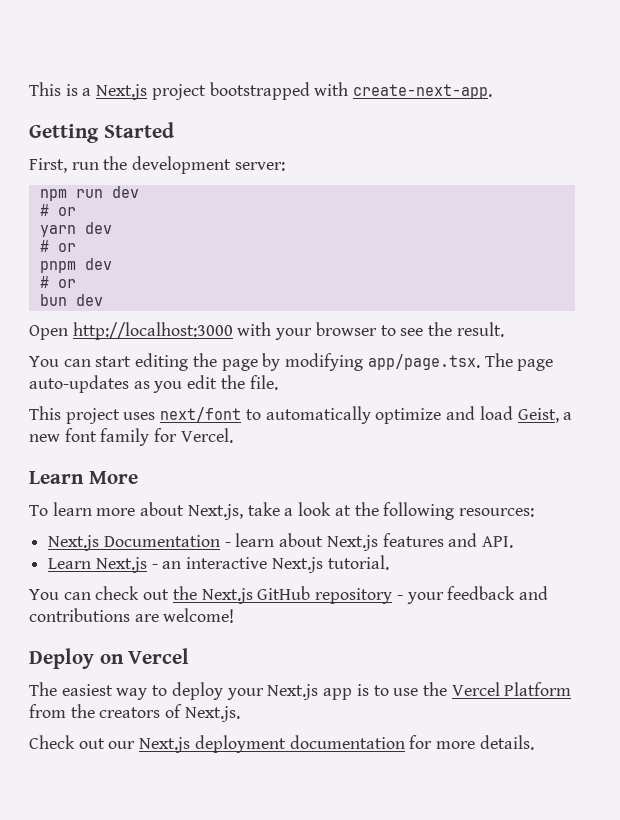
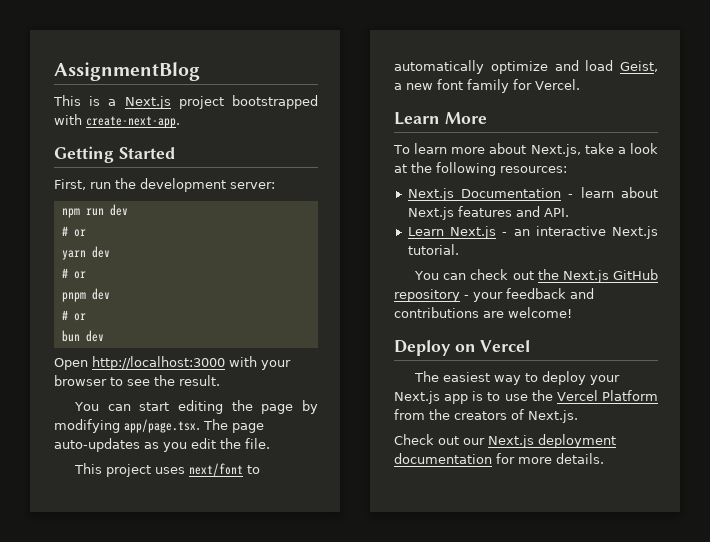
(29, 89) none -> [54,62,200,81] AssignmentBlog //

